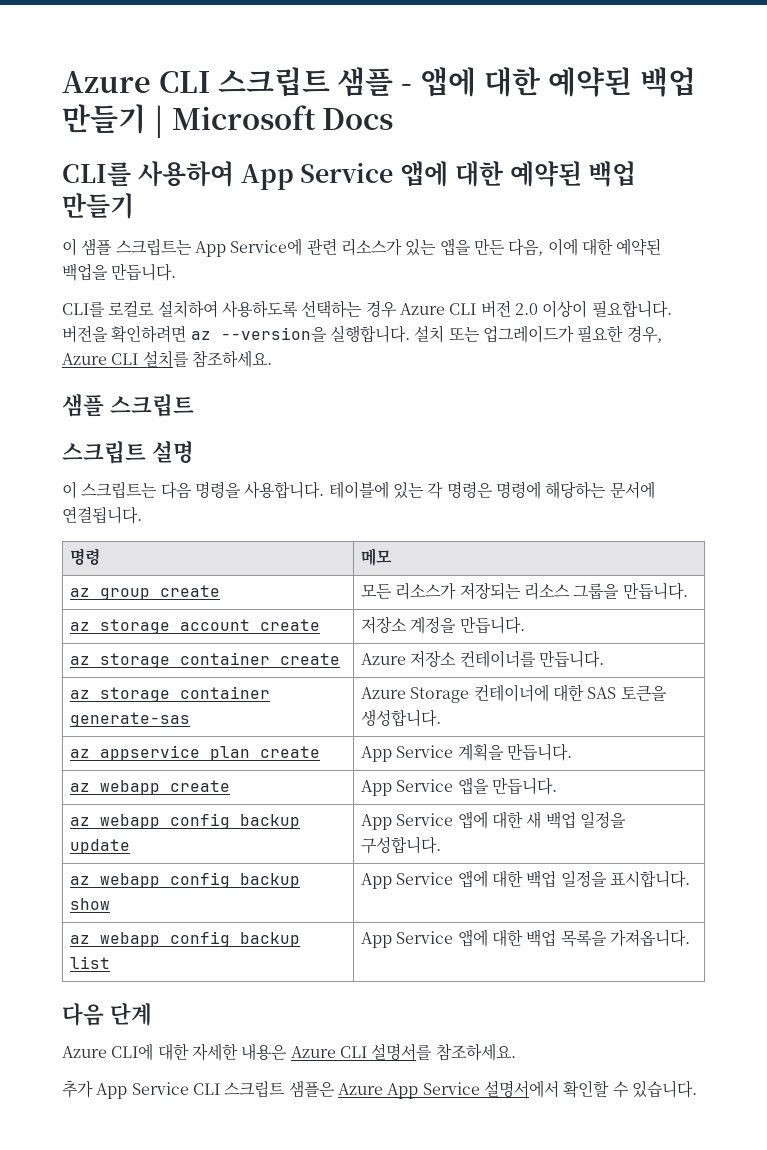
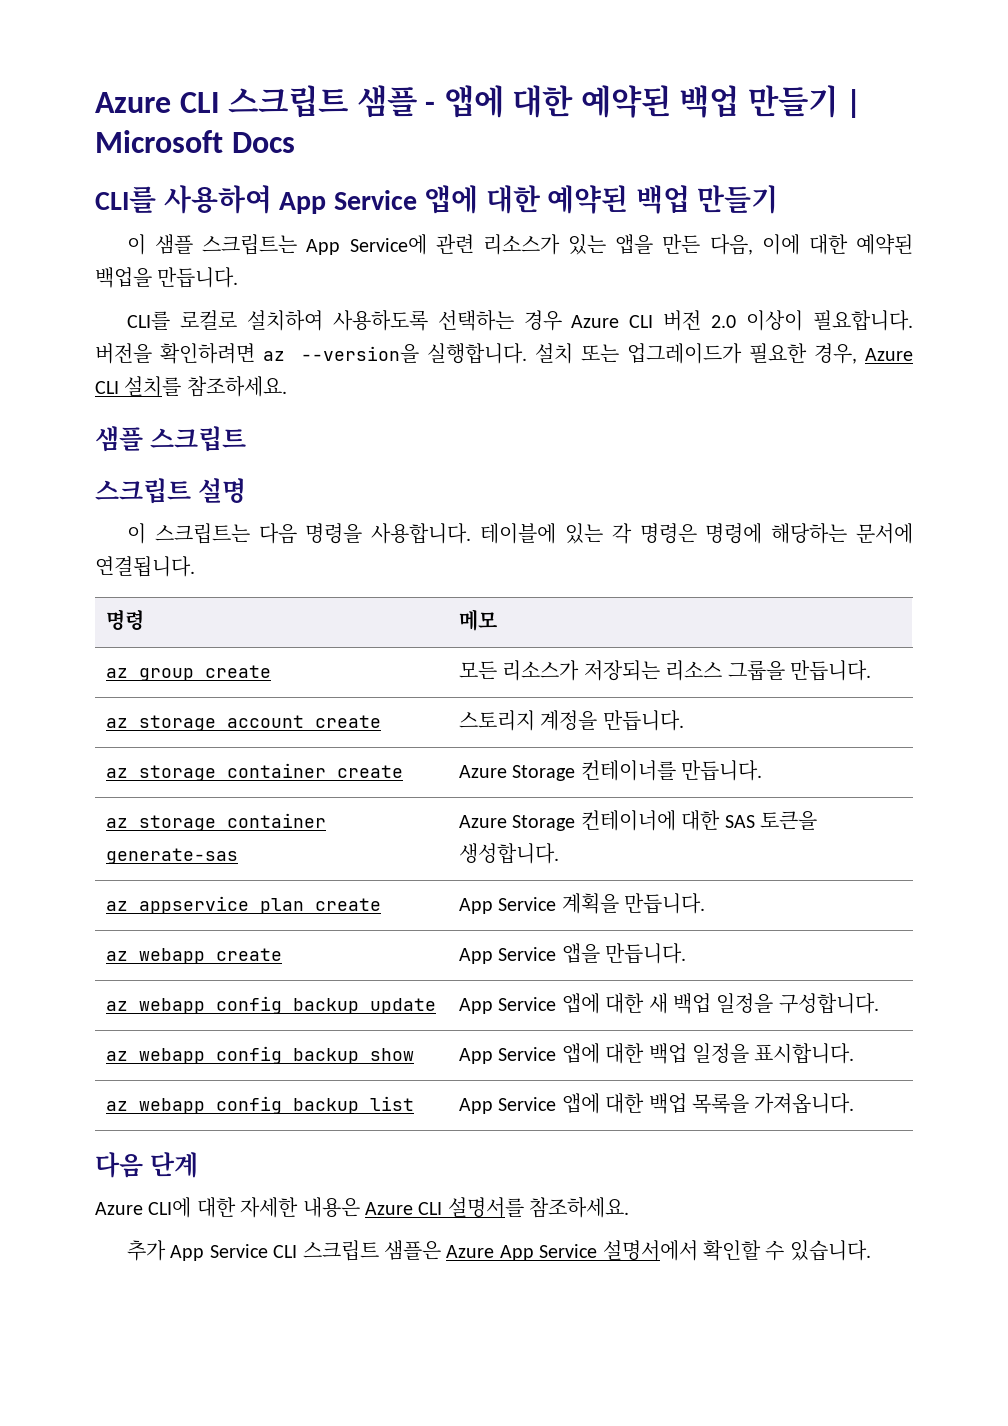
[361,616,408,634] 저장소 -> [459,710,536,731] 스토리지
[410,650,457,668] 저장소 -> [512,765,576,781] Storage

